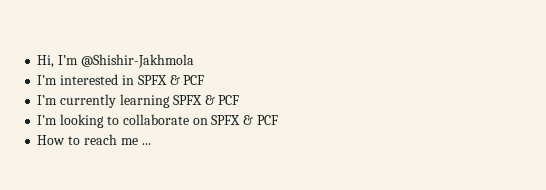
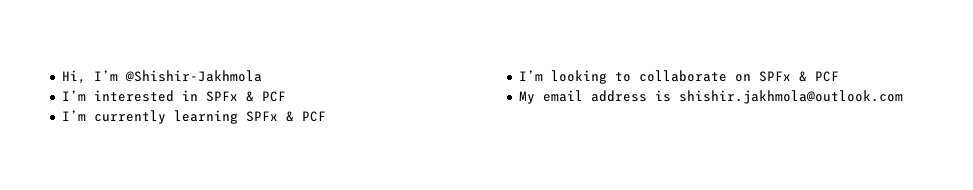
[137,75,167,85] SPFX -> [205,91,238,102] SPFx
[172,95,202,105] SPFX -> [245,111,278,122] SPFx
[211,115,278,125] [37,134,151,145] SPFX & PCF // How to reach me ... -> [758,71,839,82] [518,90,903,104] SPFx & PCF // My email address is shishir.jakhmola@outlook.com

